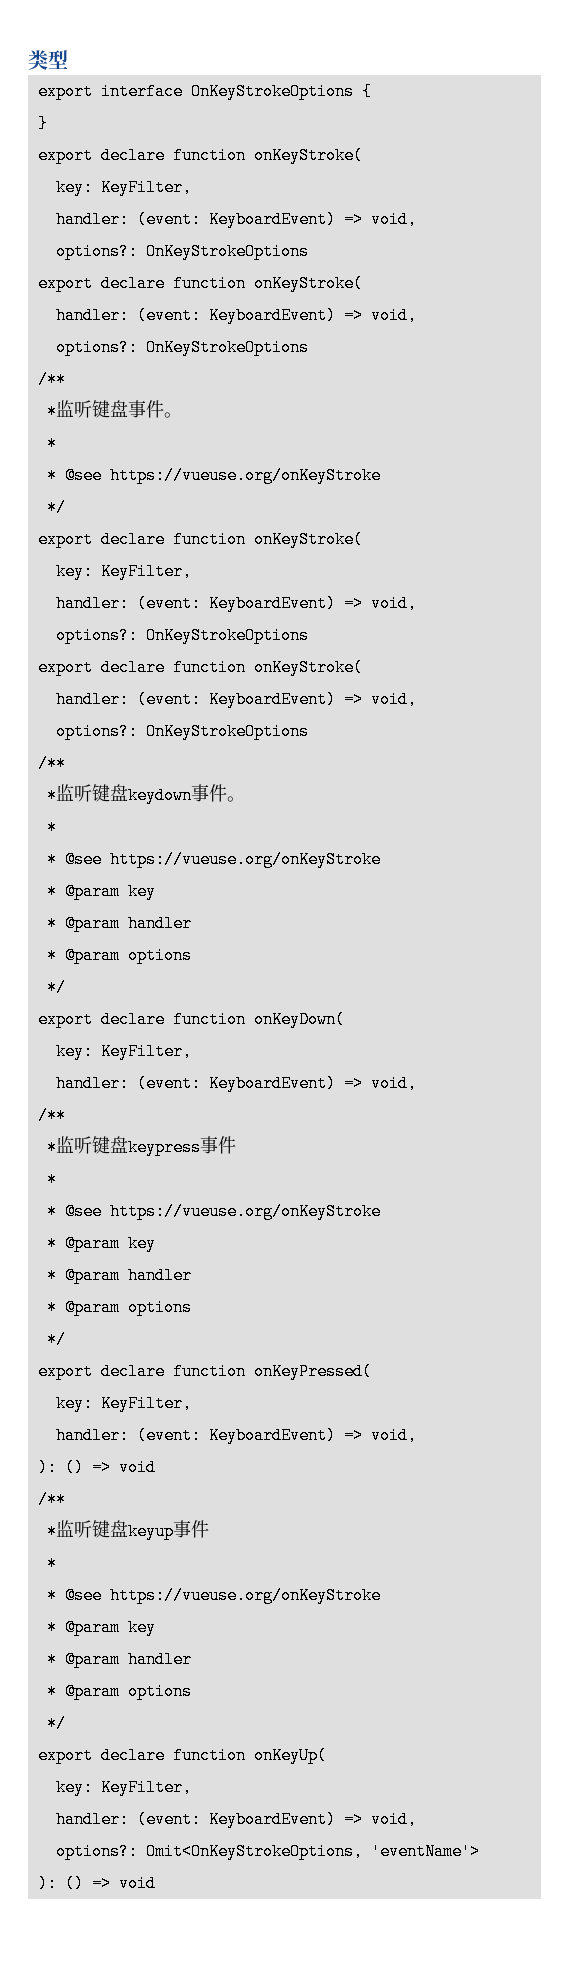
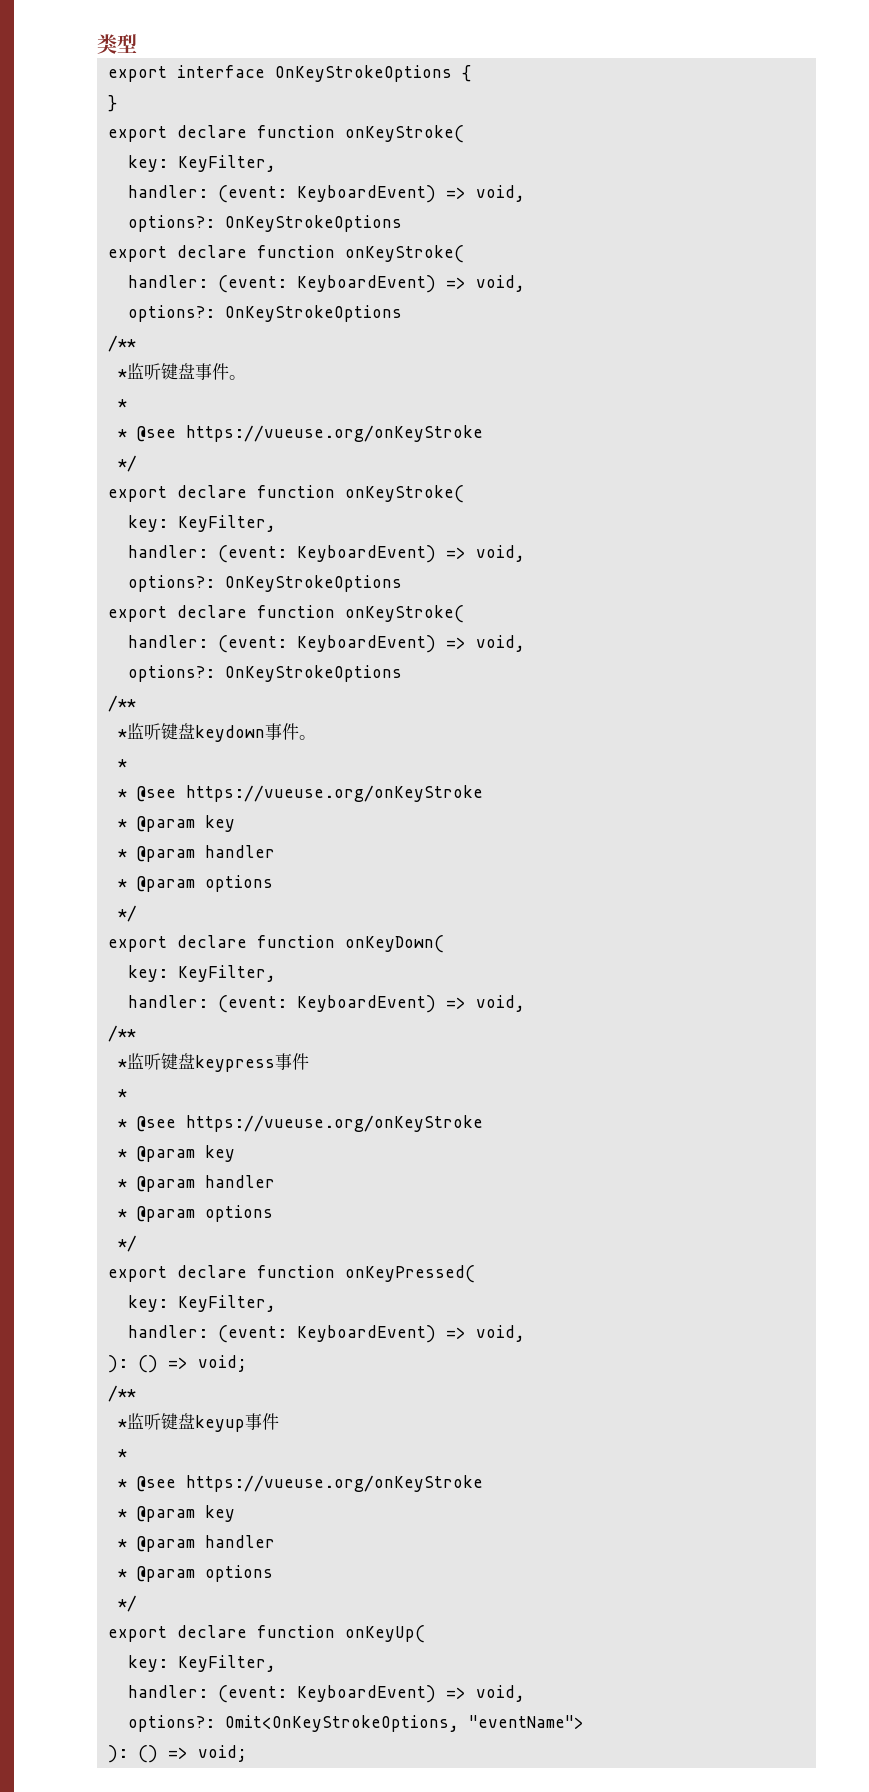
[118,1459,156,1476] void -> [197,1355,247,1372] void;
[370,1843,480,1860] [37,1875,156,1892] 'eventName'> // ): () => void -> [468,1715,584,1729] [107,1745,247,1763] "eventName"> // ): () => void;

